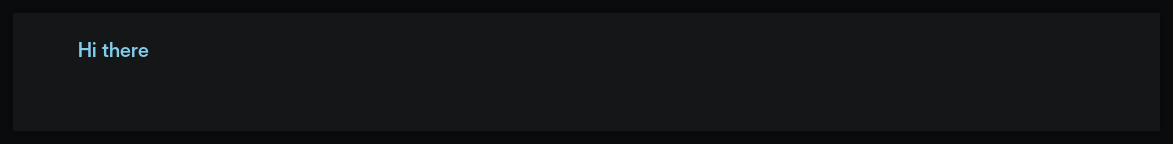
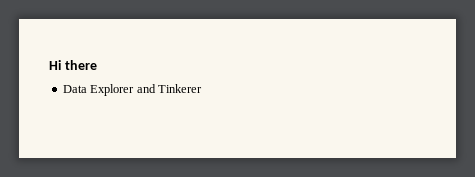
(150, 49) none -> [62,84,202,96] // Data Explorer and Tinkerer

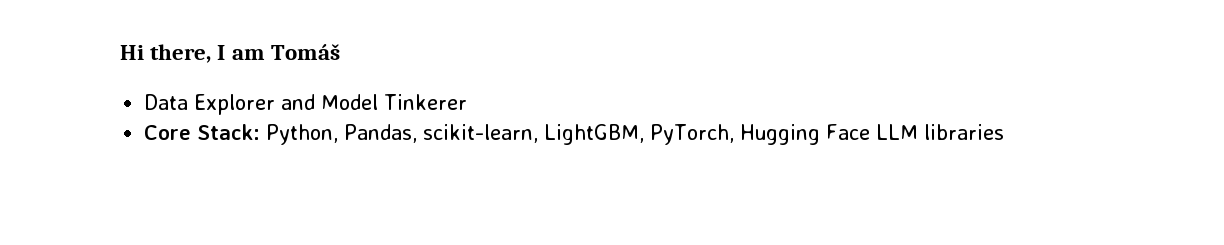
[64,60,97,70] there -> [150,44,340,63] there, I am Tomáš
(156, 88) none -> [321,94,379,110] Model
(202, 88) none -> [144,124,1005,145] // Core Stack: Python, Pandas, scikit-learn, LightGBM, PyTorch, Hugging Face LLM libraries

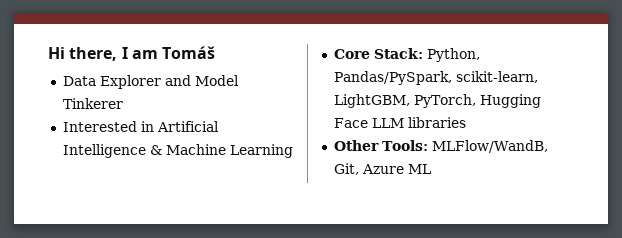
(468, 102) none -> [62,121,219,132] [62,144,293,158] // Interested in Artificial Intelligence & Machine Learning
[344,124,418,143] Pandas, -> [333,71,452,85] Pandas/PySpark,
(1005, 132) none -> [333,140,548,153] [333,163,431,175] // Other Tools: MLFlow/WandB, Git, Azure ML

